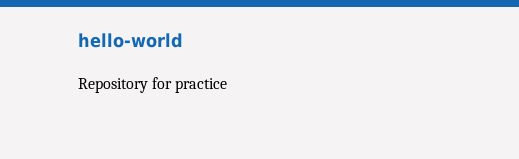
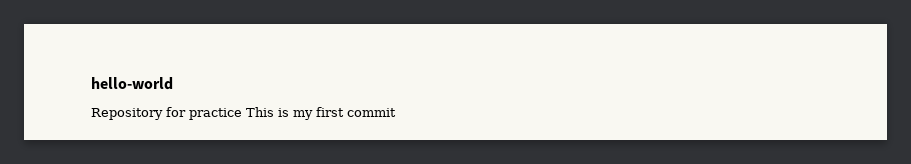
(228, 85) none -> [246,107,396,120] This is my first commit

